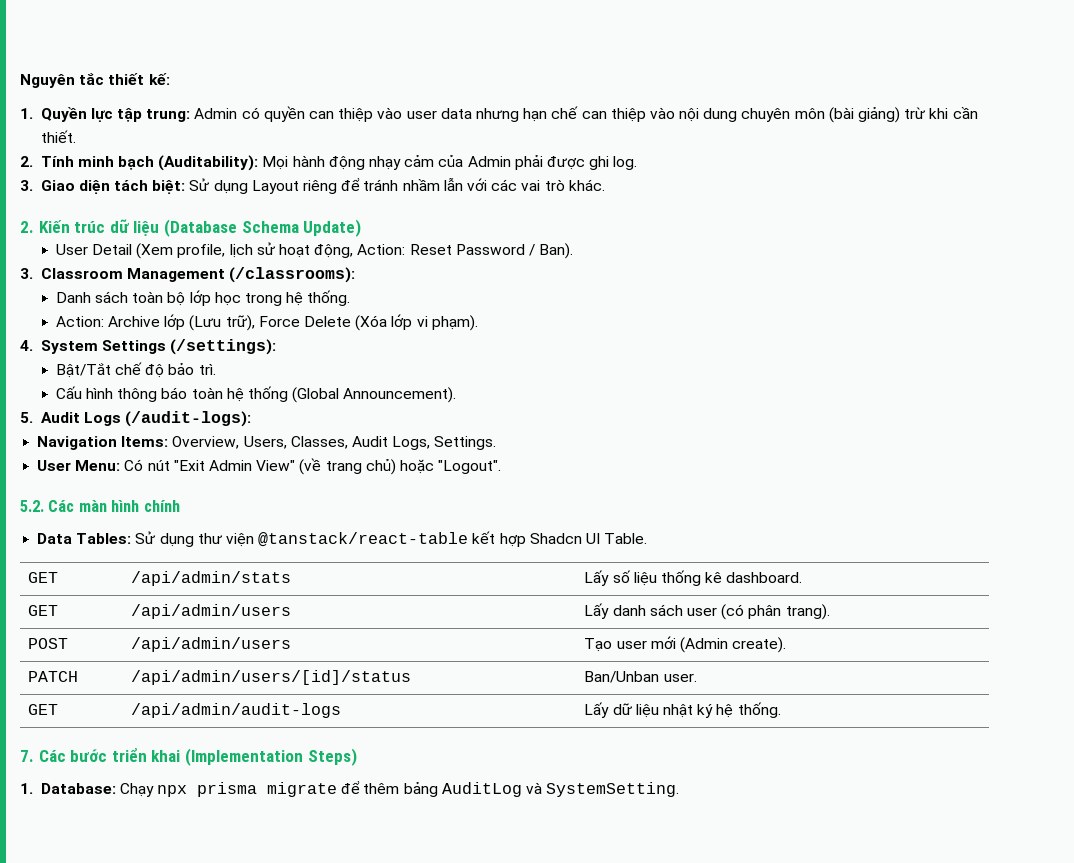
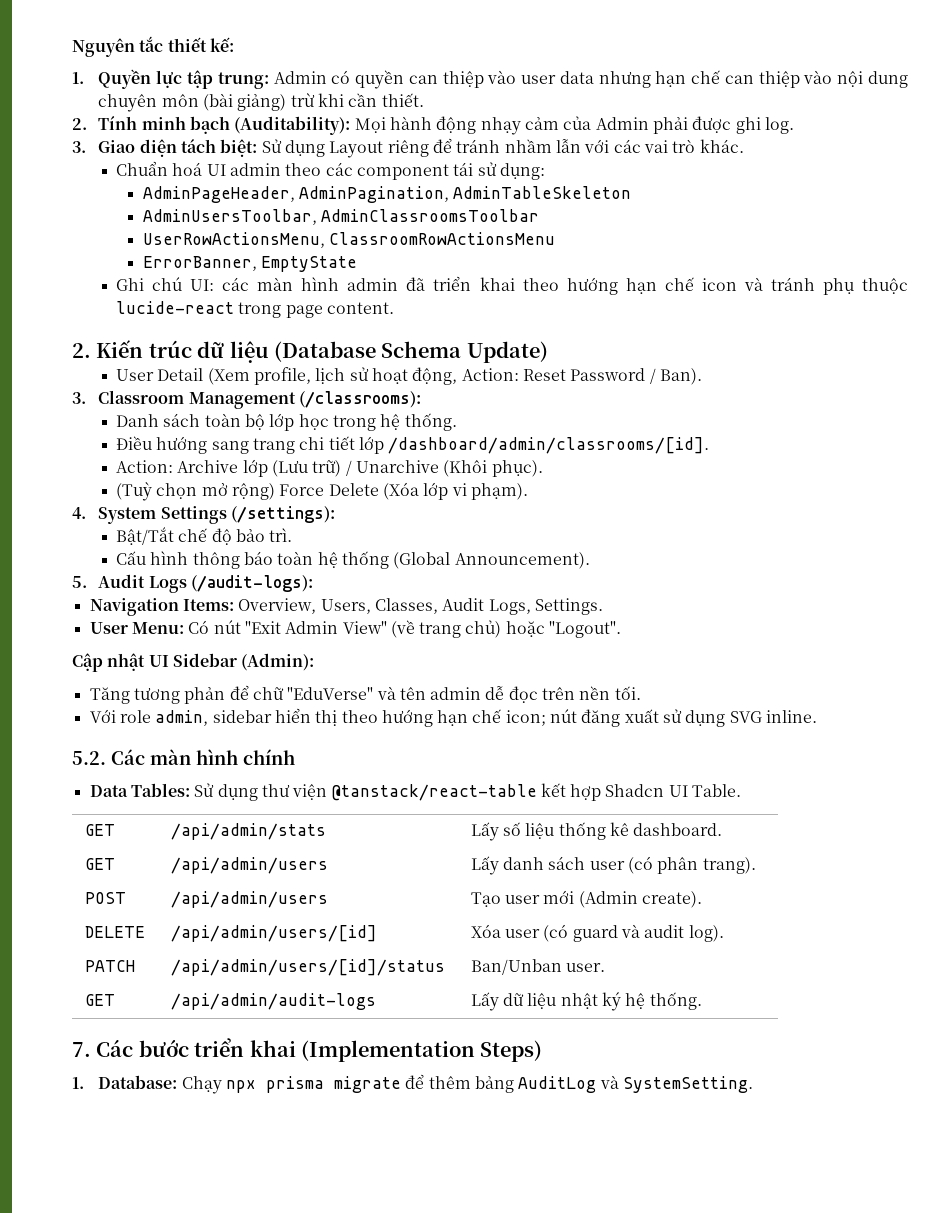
(605, 185) none -> [116,161,545,180] [142,186,632,203] [142,209,539,225] [142,232,555,248] [142,256,357,272] [116,276,908,295] [116,301,395,318] // Chuẩn hoá UI admin theo các component tái sử dụng: // AdminPageHeader, AdminPagination, AdminTableSkeleton // AdminUsersToolbar, AdminClassroomsToolbar // UserRowActionsMenu, ClassroomRowActionsMenu // ErrorBanner, EmptyState // Ghi chú UI: các màn hình admin đã triển khai theo hướng hạn chế icon và tránh phụ thuộc lucide-react trong page content.
[55,314,255,331] Action: Archive lớp (Lưu trữ), -> [116,436,710,454] [116,459,543,477] [116,482,276,501] Điều hướng sang trang chi tiết lớp /dashboard/admin/classrooms/[id]. // Action: Archive lớp (Lưu trữ) / Unarchive (Khôi phục). // (Tuỳ chọn mở rộng)
(502, 467) none -> [72,653,315,672] [89,685,641,704] [89,708,818,727] // Cập nhật UI Sidebar (Admin): // Tăng tương phản để chữ "EduVerse" và tên admin dễ đọc trên nền tối. // Với role admin, sidebar hiển thị theo hướng hạn chế icon; nút đăng xuất sử dụng SVG inline.
(787, 645) none -> [84,926,145,938] [170,925,377,942] [470,924,724,942] // DELETE | /api/admin/users/[id] | Xóa user (có guard và audit log).

